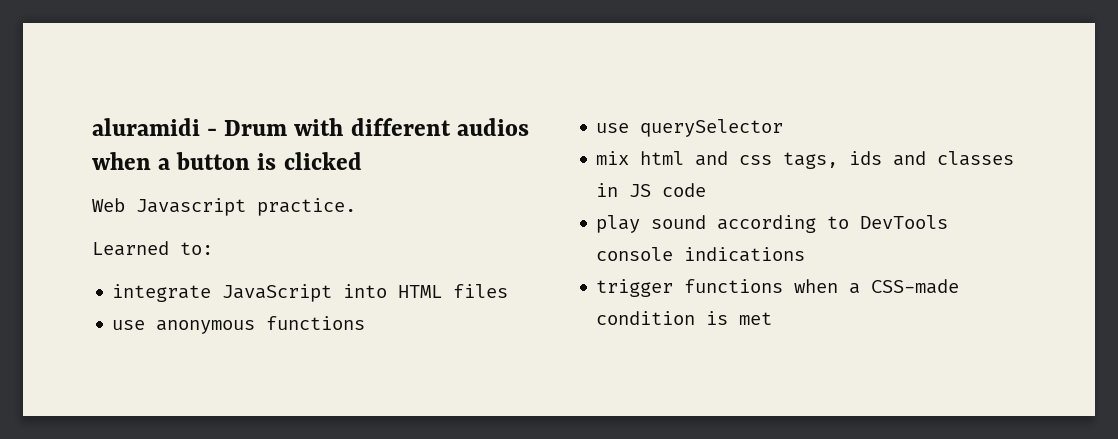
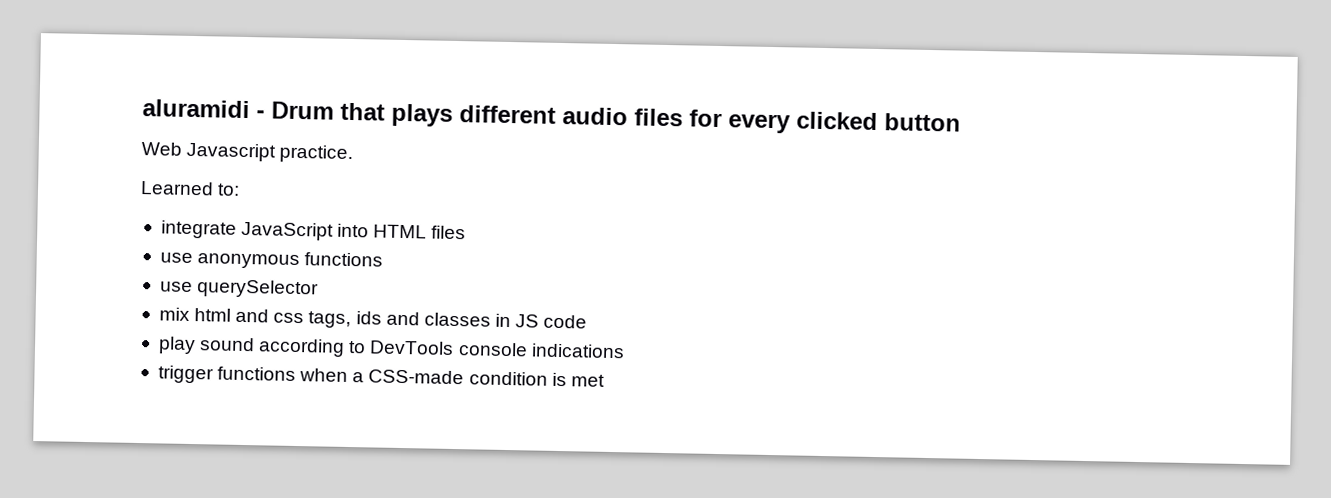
[294,118,529,136] [92,152,171,170] with different audios when a -> [340,102,878,134] that plays different audio files for every clicked
[257,152,362,170] is clicked -> (961, 122) none

